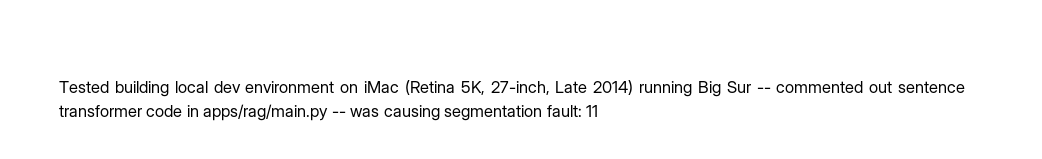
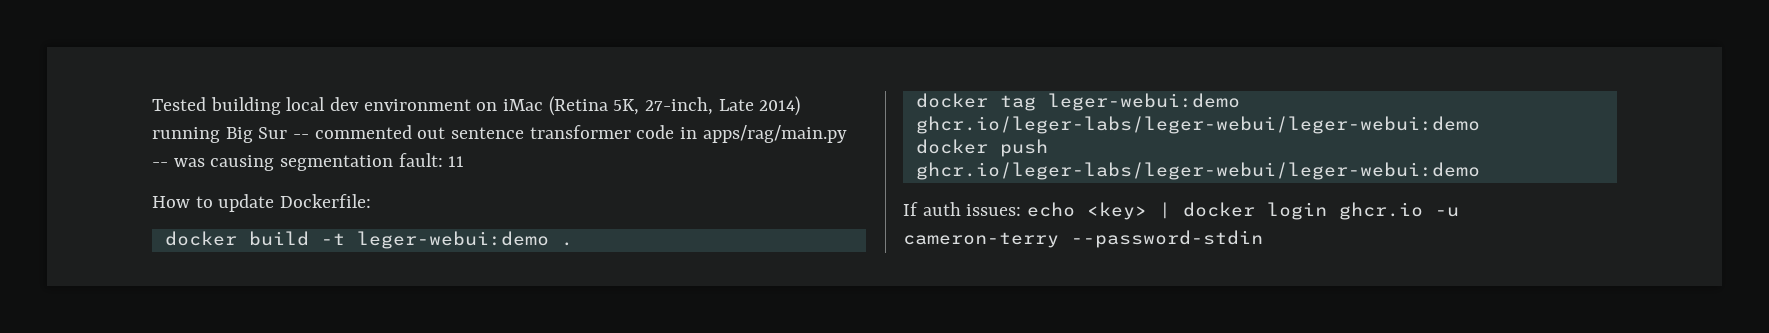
(599, 111) none -> [152,194,372,212] [164,231,573,249] [915,93,1240,111] [915,116,1480,134] [915,139,1048,157] [915,162,1480,180] [903,202,1460,220] [903,230,1263,248] // How to update Dockerfile: // docker build -t leger-webui:demo . // docker tag leger-webui:demo ghcr.io/leger-labs/leger-webui/leger-webui:demo // docker push ghcr.io/leger-labs/leger-webui/leger-webui:demo // If auth issues: echo <key> | docker login ghcr.io -u cameron-terry --password-stdin

